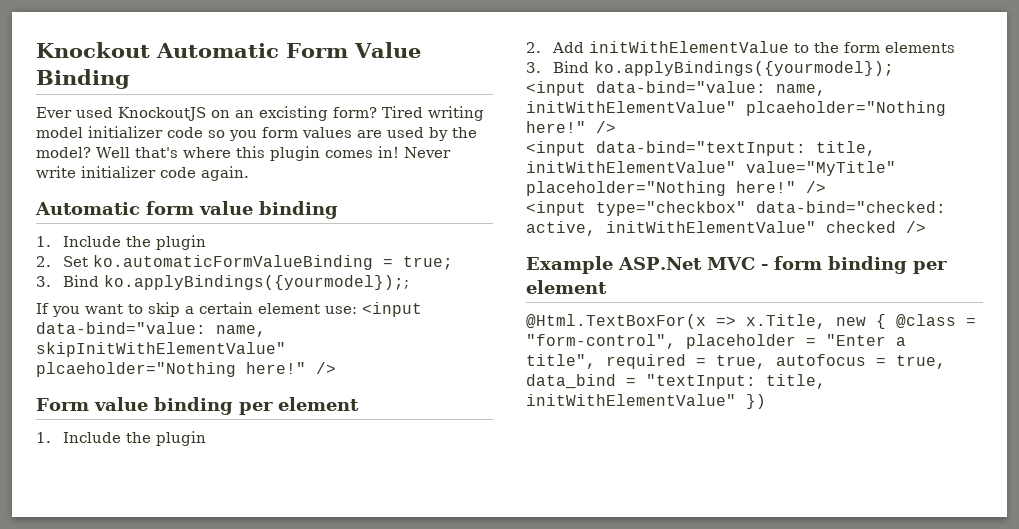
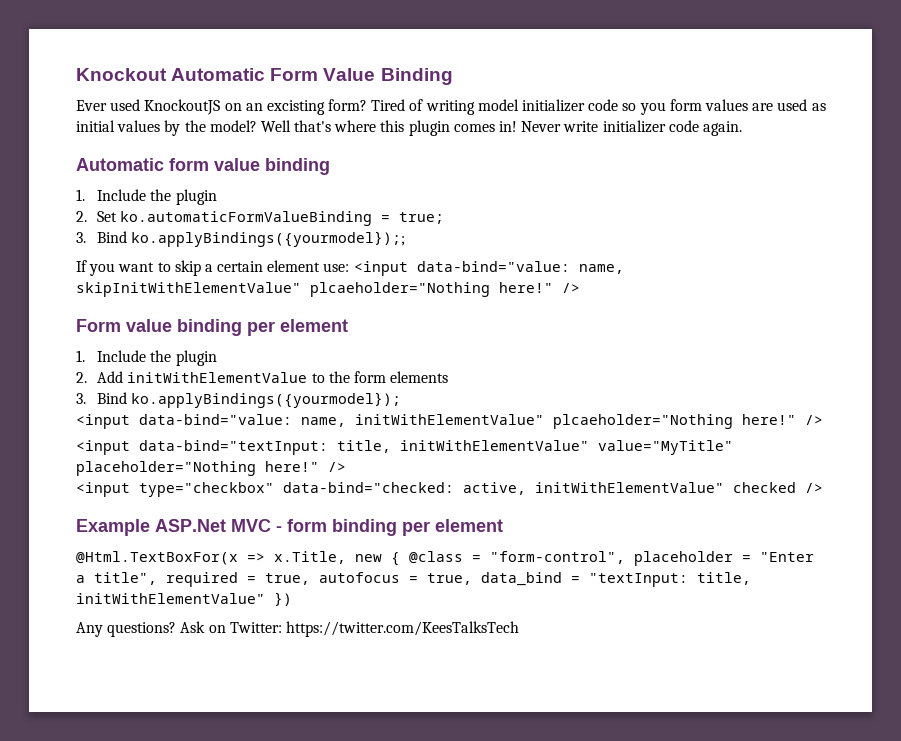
(423, 112) none -> [409,99,424,111] of
(424, 132) none -> [811,103,826,111] [76,120,161,132] as initial values
(766, 401) none -> [76,621,519,637] // Any questions? Ask on Twitter: https://twitter.com/KeesTalksTech

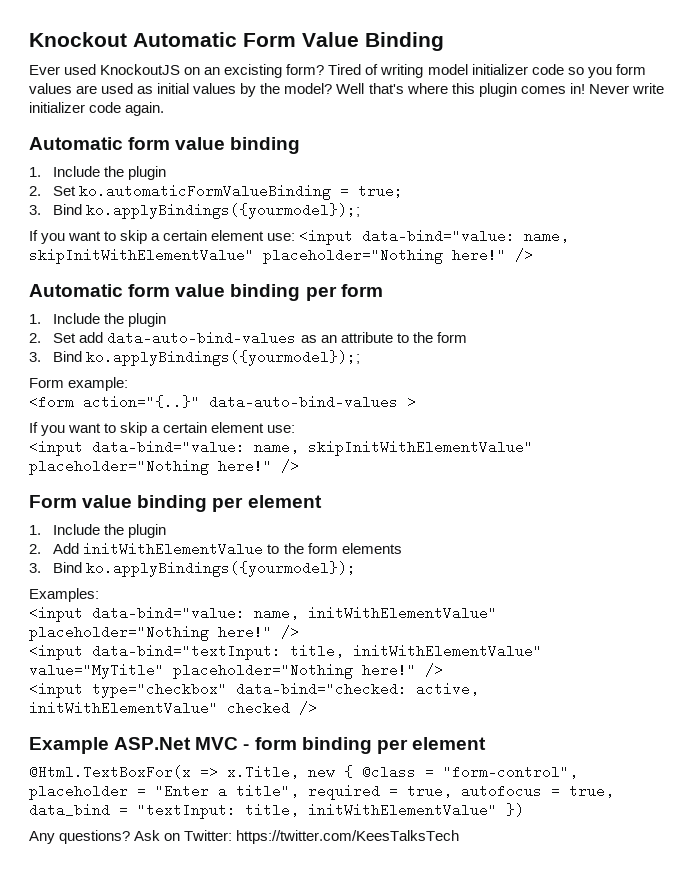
[310,282,490,297] plcaeholder="Nothing -> [263,248,533,264] [29,284,383,301] [29,313,167,327] [29,331,467,345] [29,350,361,366] [29,377,129,391] [29,395,416,409] [29,422,296,436] [29,440,533,456] [29,459,209,475] placeholder="Nothing here!" /> // Automatic form value binding per form // 1. Include the plugin // 2. Set add data-auto-bind-values as an attribute to the form // 3. Bind ko.applyBindings({yourmodel});; // Form example: // <form action="{..}" data-auto-bind-values > // If you want to skip a certain element use: // <input data-bind="value: name, skipInitWithElementValue" placeholder="Nothing
(402, 400) none -> [29,588,99,602] // Examples:
[553,414,733,429] plcaeholder="Nothing -> [29,625,209,641] placeholder="Nothing

